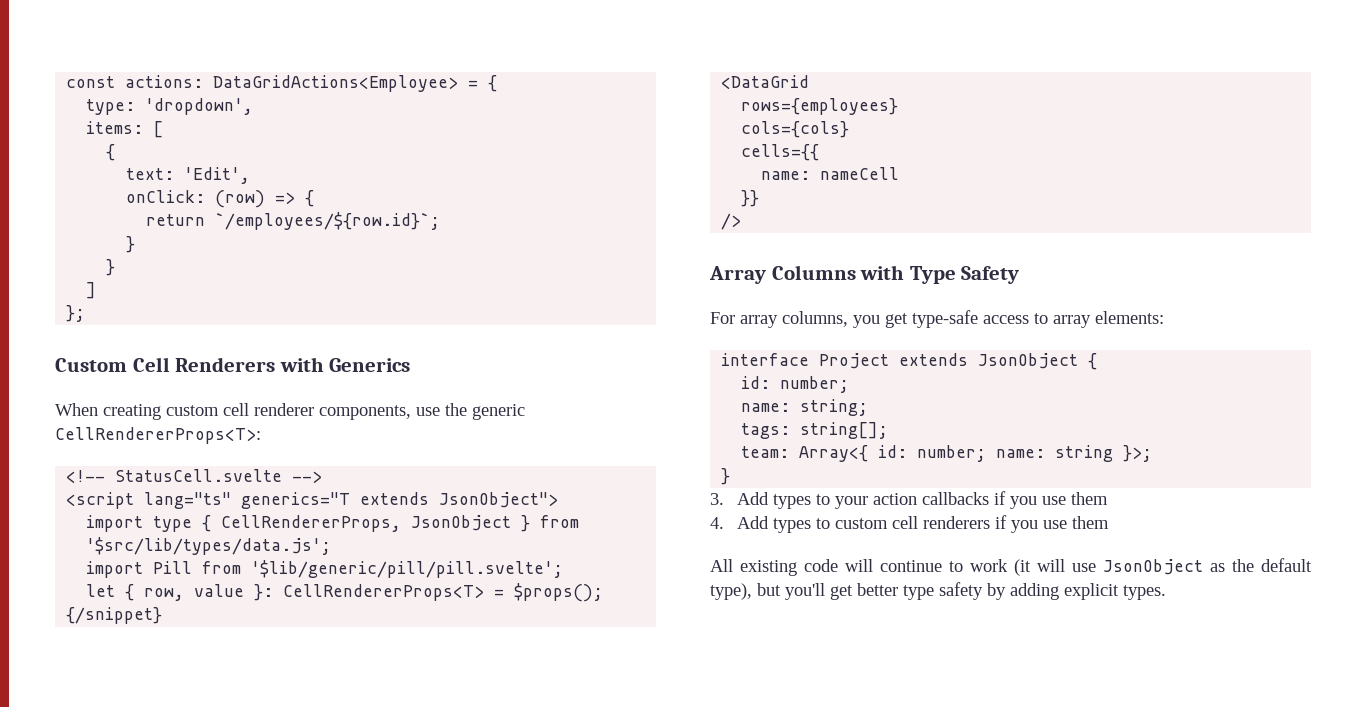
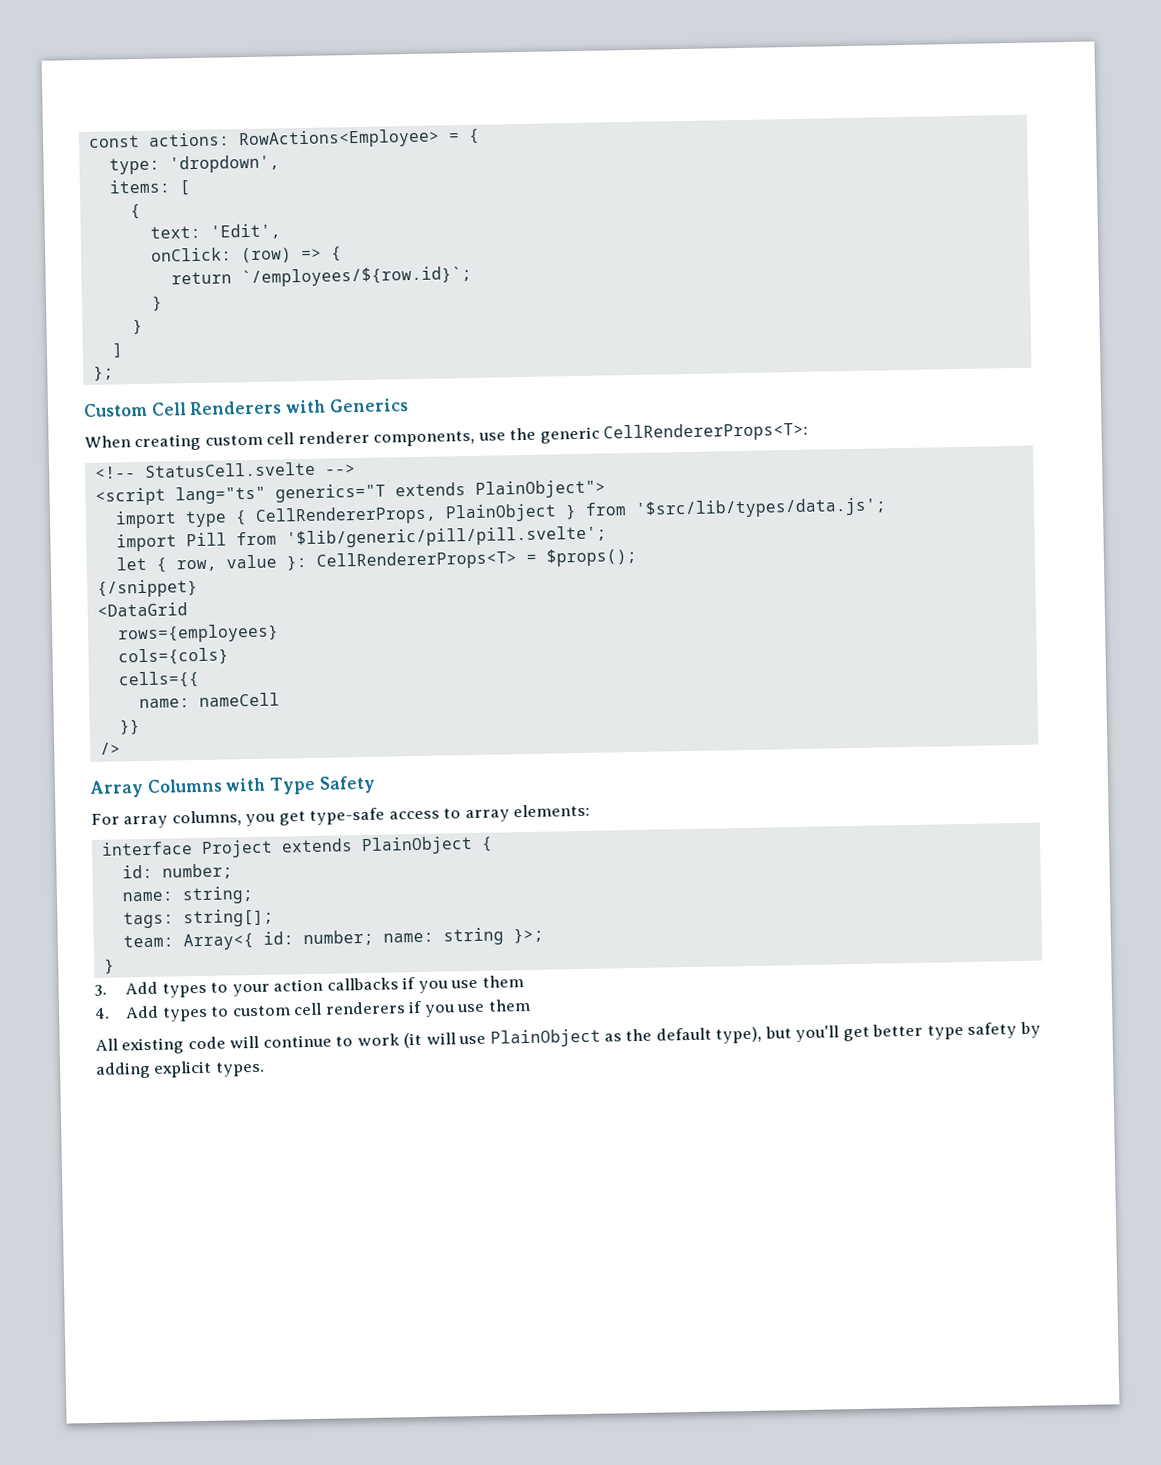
[213,75,459,92] DataGridActions<Employee> -> [237,128,440,150] RowActions<Employee>
[439,492,559,508] JsonObject"> -> [474,479,606,499] PlainObject">
[411,515,512,531] JsonObject -> [444,503,557,523] PlainObject
[978,353,1079,369] JsonObject -> [360,836,473,856] PlainObject
[1103,559,1203,575] JsonObject -> [489,1028,601,1048] PlainObject

